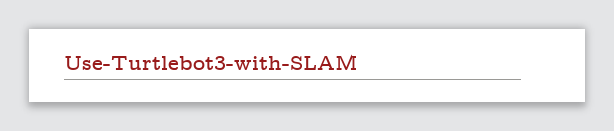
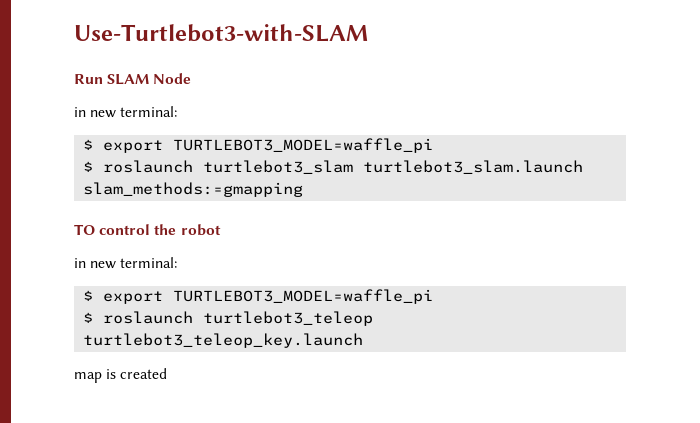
(358, 62) none -> [74,73,192,85] [74,106,178,118] [83,138,434,153] [83,160,584,174] [83,182,304,197] [74,224,221,236] [74,257,178,269] [83,289,434,304] [83,311,374,326] [83,333,364,348] [74,368,168,383] // Run SLAM Node // in new terminal: // $ export TURTLEBOT3_MODEL=waffle_pi // $ roslaunch turtlebot3_slam turtlebot3_slam.launch slam_methods:=gmapping // TO control the robot // in new terminal: // $ export TURTLEBOT3_MODEL=waffle_pi // $ roslaunch turtlebot3_teleop turtlebot3_teleop_key.launch // map is created

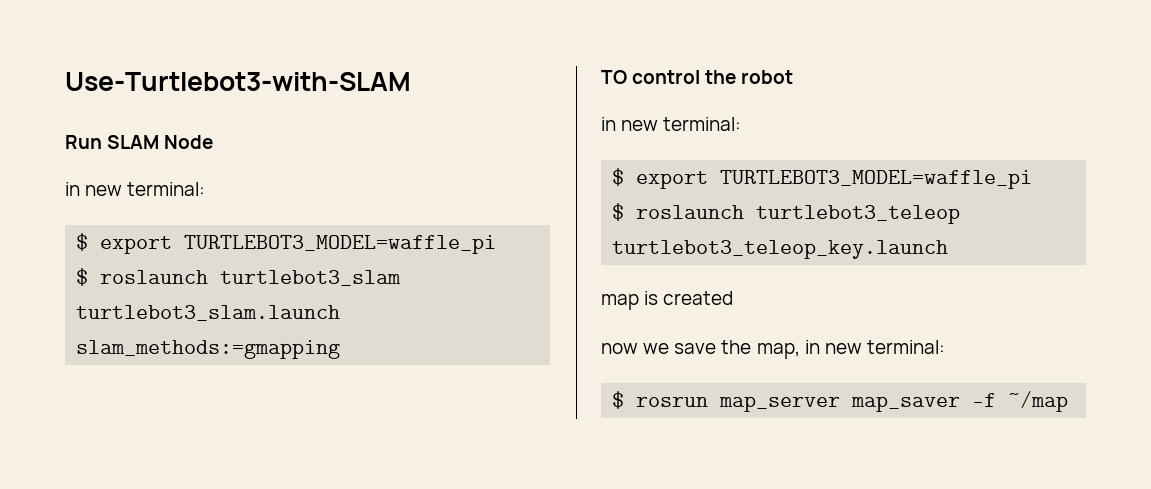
(168, 373) none -> [601,340,945,359] [612,391,1069,412] // now we save the map, in new terminal: // $ rosrun map_server map_saver -f ~/map

